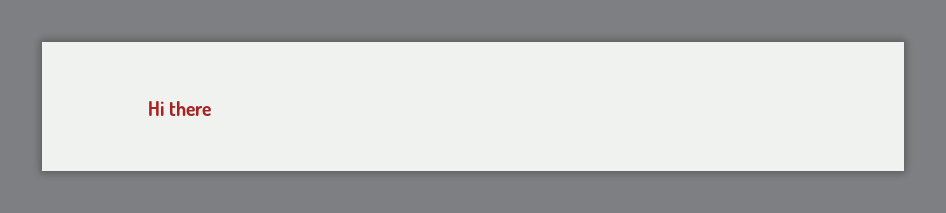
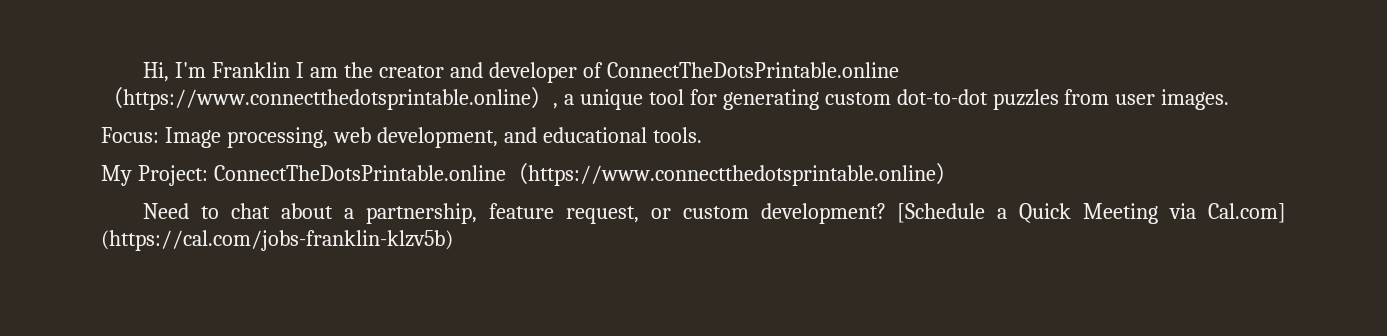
[148,101,212,116] Hi there -> [143,62,899,83] [101,87,1230,110] [101,127,702,148] [101,163,958,186] [143,203,1286,224] [101,230,453,251] Hi, I'm Franklin I am the creator and developer of ConnectTheDotsPrintable.online（https://www.connectthedotsprintable.online）, a unique tool for generating custom dot-to-dot puzzles from user images. // Focus: Image processing, web development, and educational tools. // My Project: ConnectTheDotsPrintable.online（https://www.connectthedotsprintable.online） // Need to chat about a partnership, feature request, or custom development? [Schedule a Quick Meeting via Cal.com] (https://cal.com/jobs-franklin-klzv5b)

